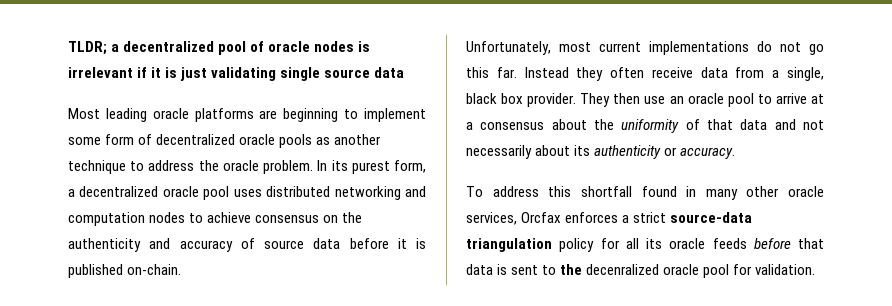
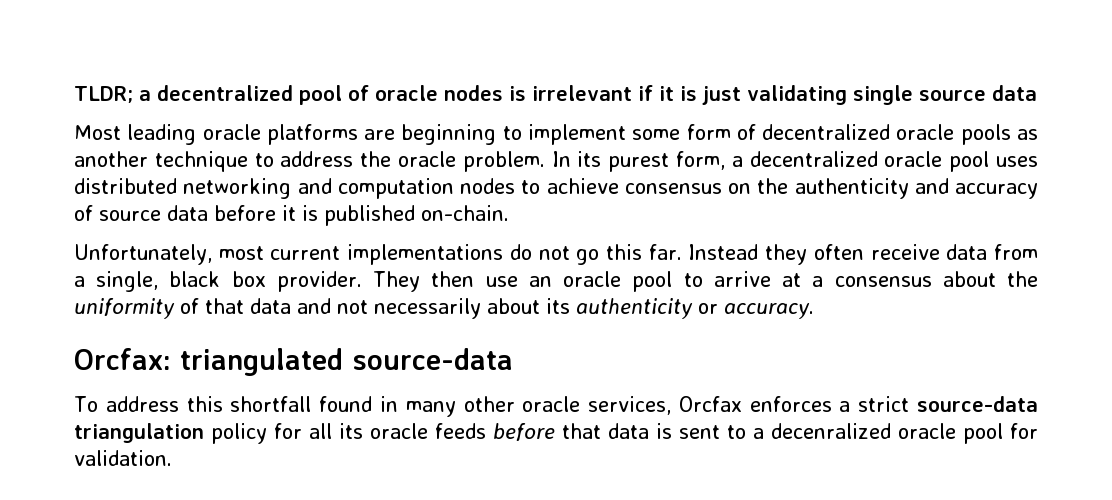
(736, 153) none -> [74,348,513,376] // Orcfax: triangulated source-data
[560,264,583,275] the -> [753,428,764,439] a

